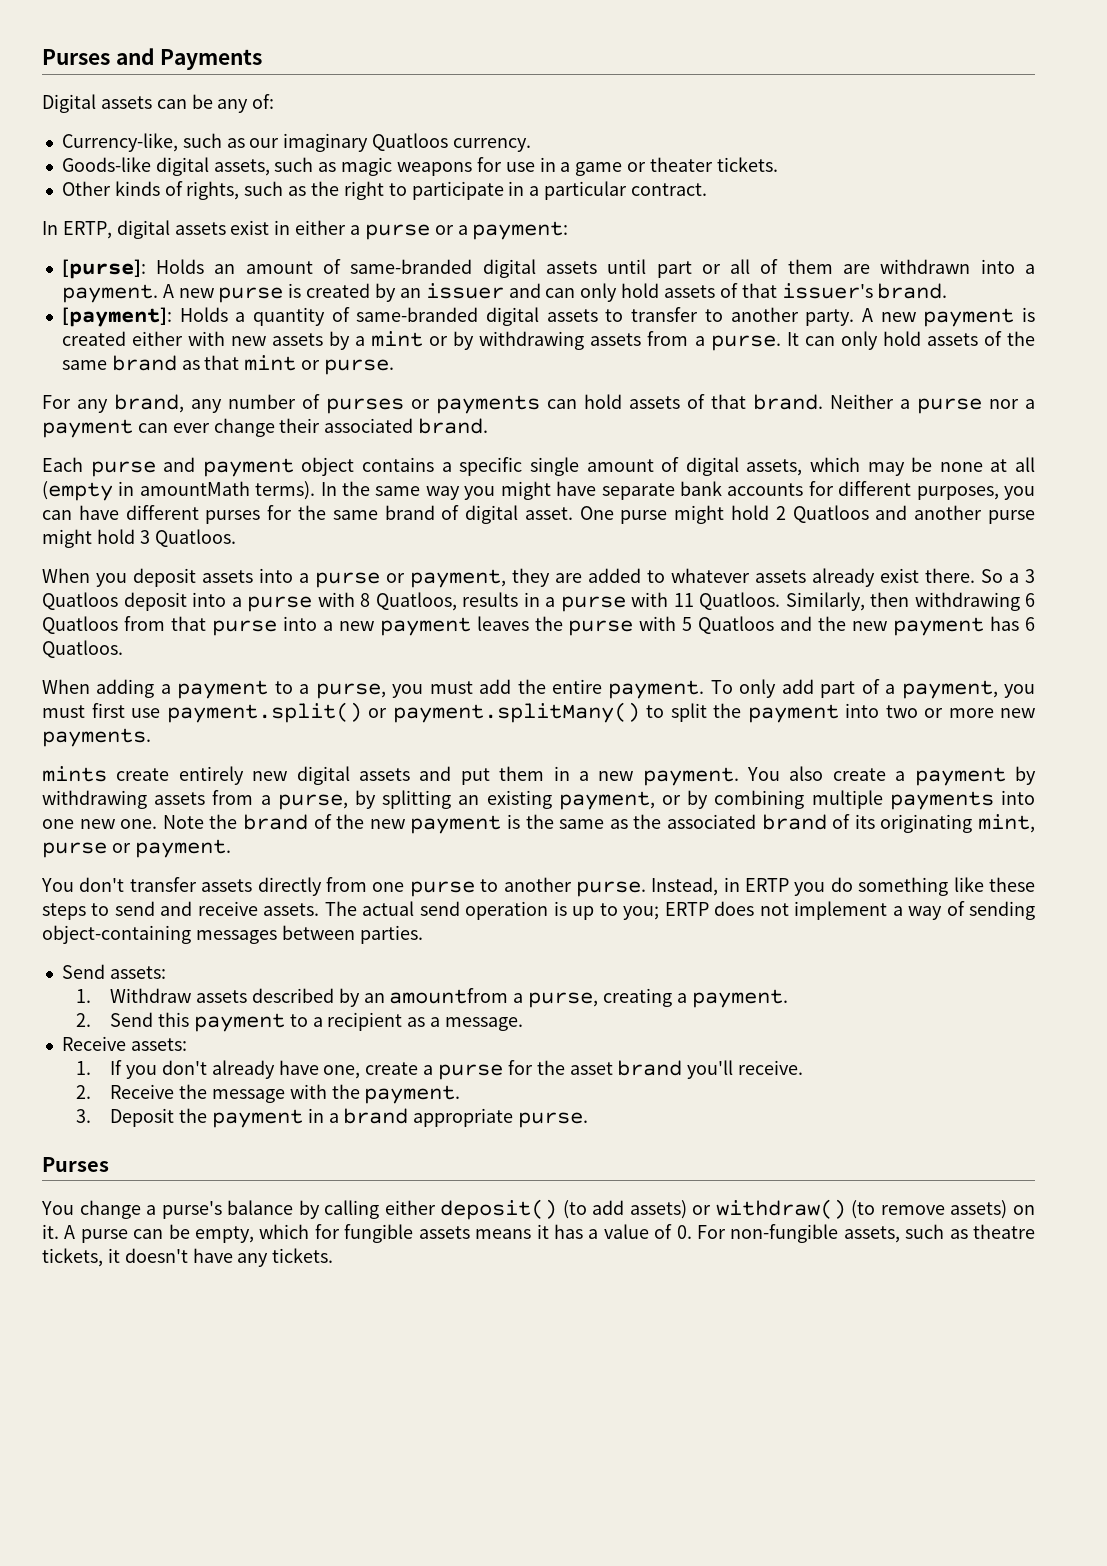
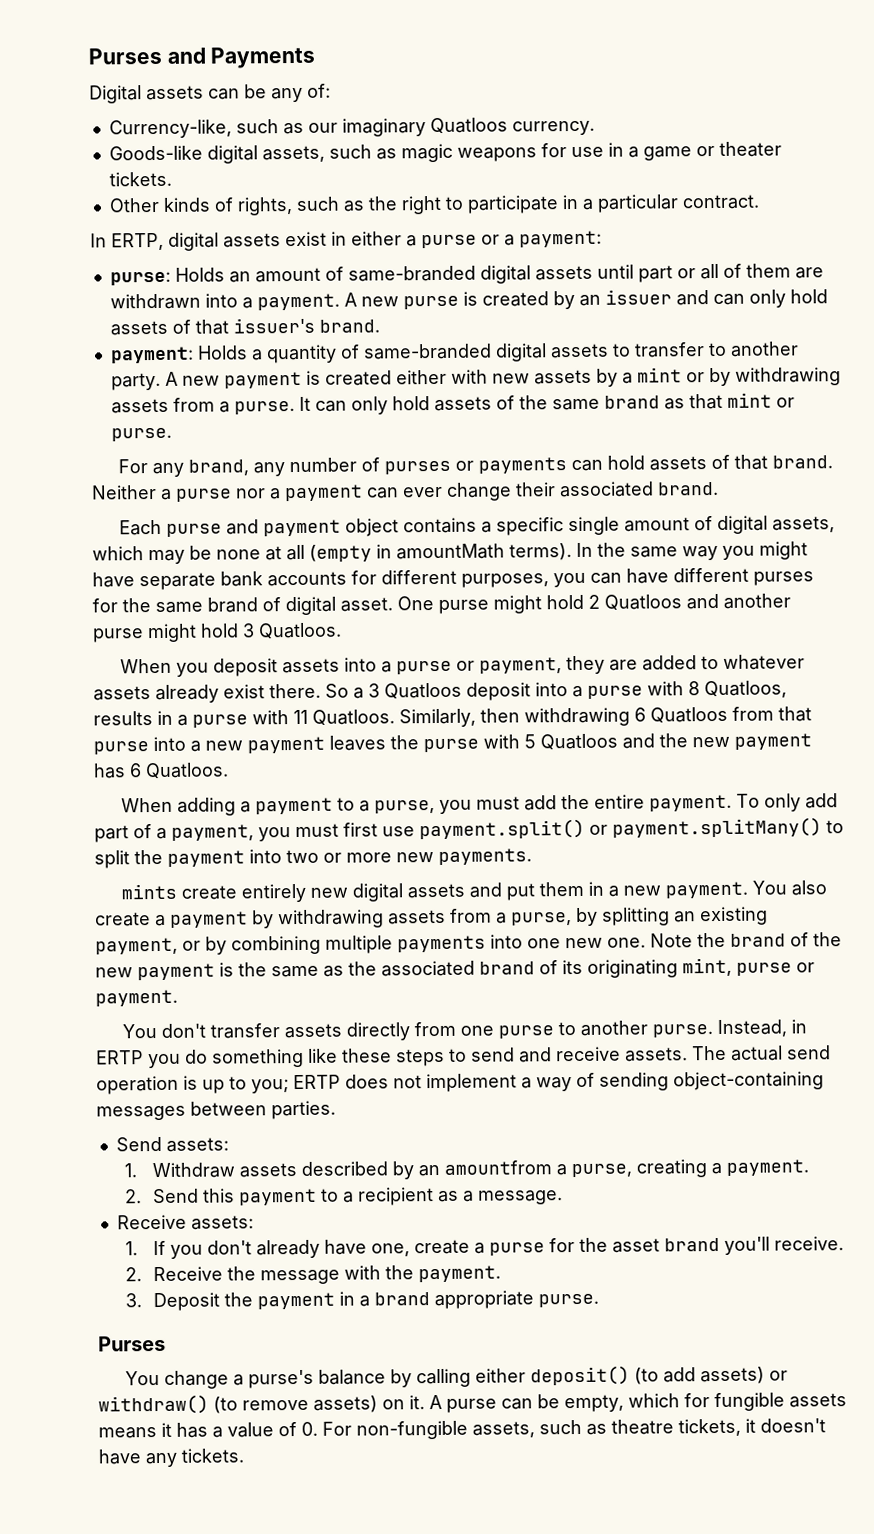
[61,259,146,279] [purse]: -> [109,271,171,286] purse:
[61,307,172,327] [payment]: -> [109,346,194,364] payment:

